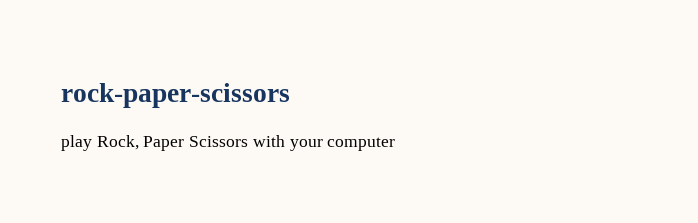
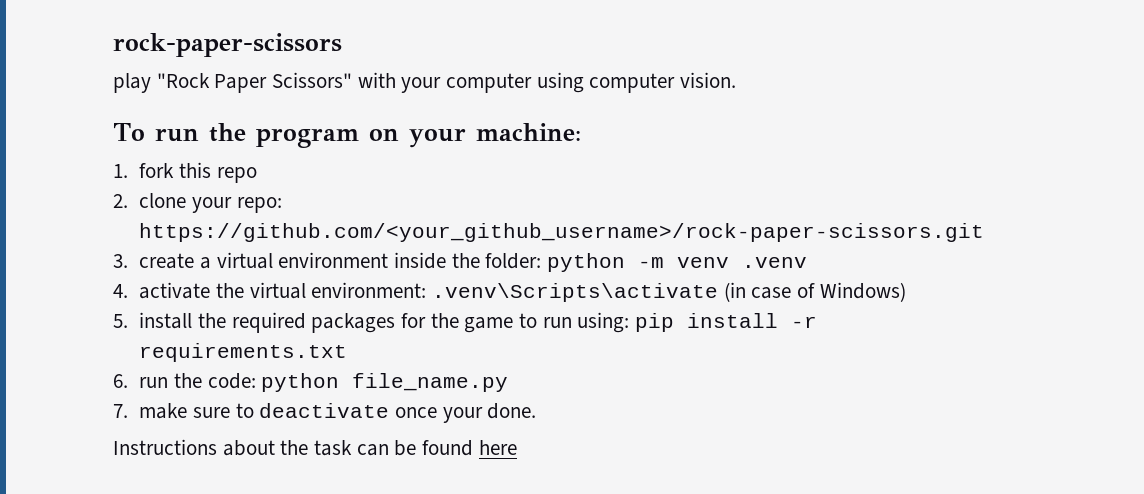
[96,135,396,151] Rock, Paper Scissors with your computer -> [156,72,737,93] [113,123,581,148] [113,162,257,183] [113,193,282,213] [139,223,985,242] [113,252,808,272] [113,282,906,302] [113,312,818,333] [139,343,348,362] [113,373,509,392] [113,403,537,423] [113,439,517,456] "Rock Paper Scissors" with your computer using computer vision. // To run the program on your machine: // 1. fork this repo // 2. clone your repo: https://github.com/<your_github_username>/rock-paper-scissors.git // 3. create a virtual environment inside the folder: python -m venv .venv // 4. activate the virtual environment: .venv\Scripts\activate (in case of Windows) // 5. install the required packages for the game to run using: pip install -r requirements.txt // 6. run the code: python file_name.py // 7. make sure to deactivate once your done. // Instructions about the task can be found here

